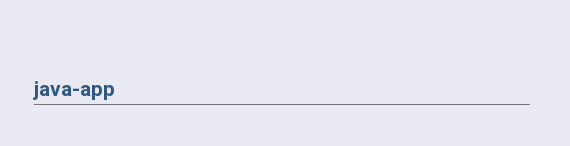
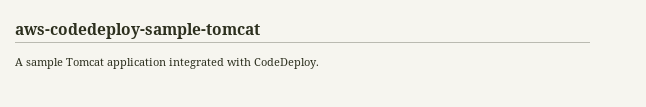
[33,81,115,100] java-app -> [15,23,260,39] [15,58,319,69] aws-codedeploy-sample-tomcat // A sample Tomcat application integrated with CodeDeploy.

